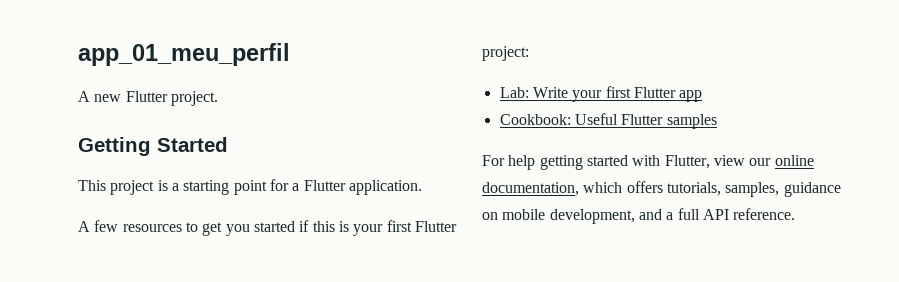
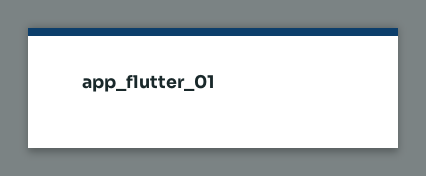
[78,43,290,66] [78,91,218,106] [78,137,228,156] [78,179,422,195] [78,220,457,236] [482,46,529,61] [499,86,703,102] [499,113,717,129] [482,155,814,170] [482,181,841,197] [482,208,796,224] app_01_meu_perfil // A new Flutter project. // Getting Started // This project is a starting point for a Flutter application. // A few resources to get you started if this is your first Flutter project: // Lab: Write your first Flutter app // Cookbook: Useful Flutter samples // For help getting started with Flutter, view our online documentation, which offers tutorials, samples, guidance on mobile development, and a full API reference. -> [82,74,214,92] app_flutter_01

